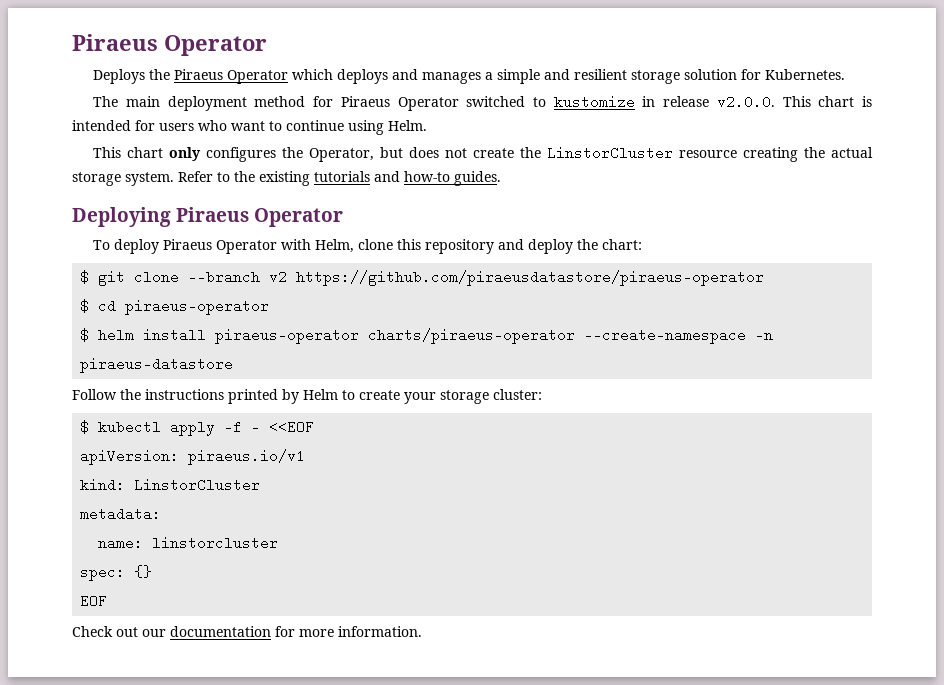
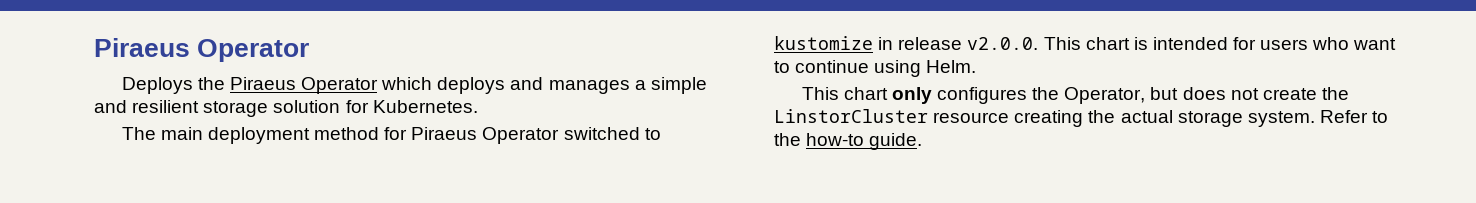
[259,171,501,186] [72,207,344,227] [93,239,643,254] [80,270,765,286] [80,299,270,315] [80,328,774,344] [80,357,234,373] [72,389,542,404] [80,420,315,436] [80,449,306,465] [80,478,261,492] [80,507,162,521] [98,536,279,550] [80,565,153,581] [80,594,108,608] [72,626,422,637] existing tutorials and how-to guides. // Deploying Piraeus Operator // To deploy Piraeus Operator with Helm, clone this repository and deploy the chart: // $ git clone --branch v2 https://github.com/piraeusdatastore/piraeus-operator // $ cd piraeus-operator // $ helm install piraeus-operator charts/piraeus-operator --create-namespace -n piraeus-datastore // Follow the instructions printed by Helm to create your storage cluster: // $ kubectl apply -f - <<EOF // apiVersion: piraeus.io/v1 // kind: LinstorCluster // metadata: // name: linstorcluster // spec: {} // EOF // Check out our documentation for more information. -> [806,133,923,150] how-to guide.

